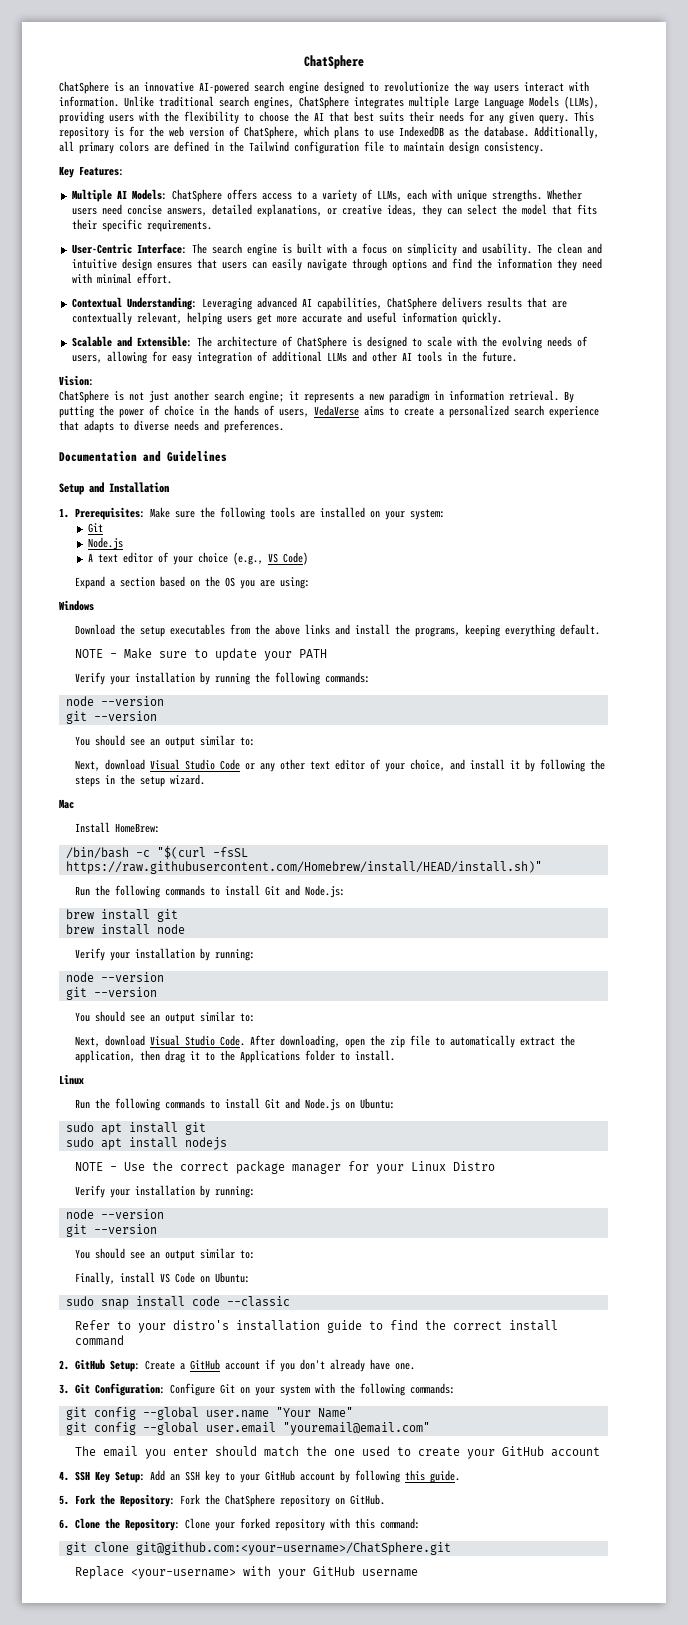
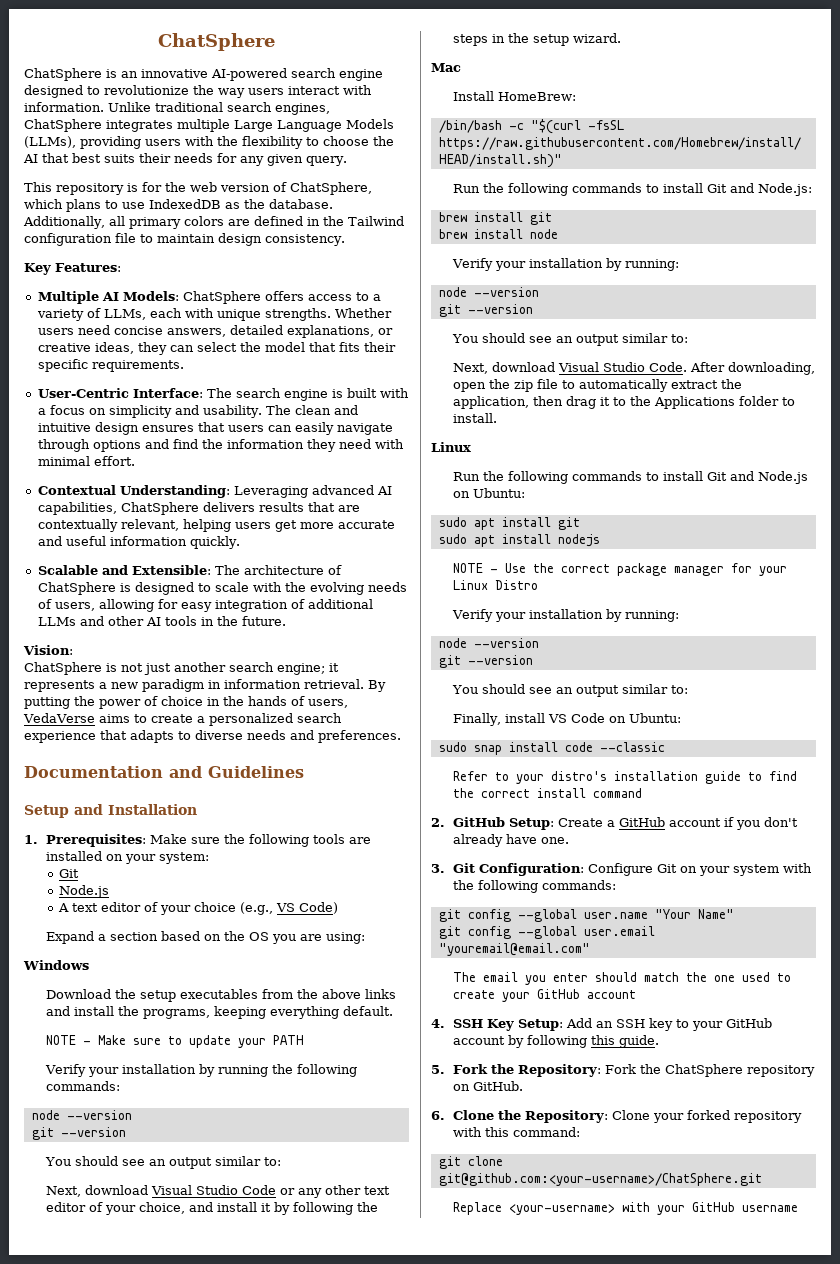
(569, 119) none -> (347, 161) //

